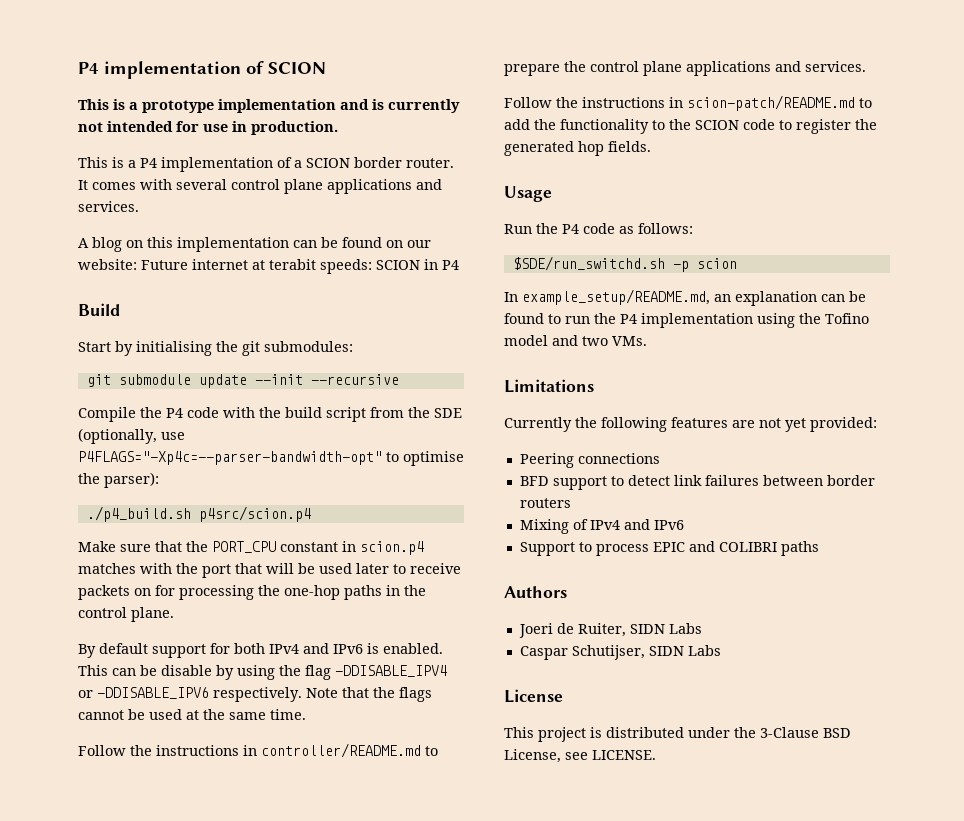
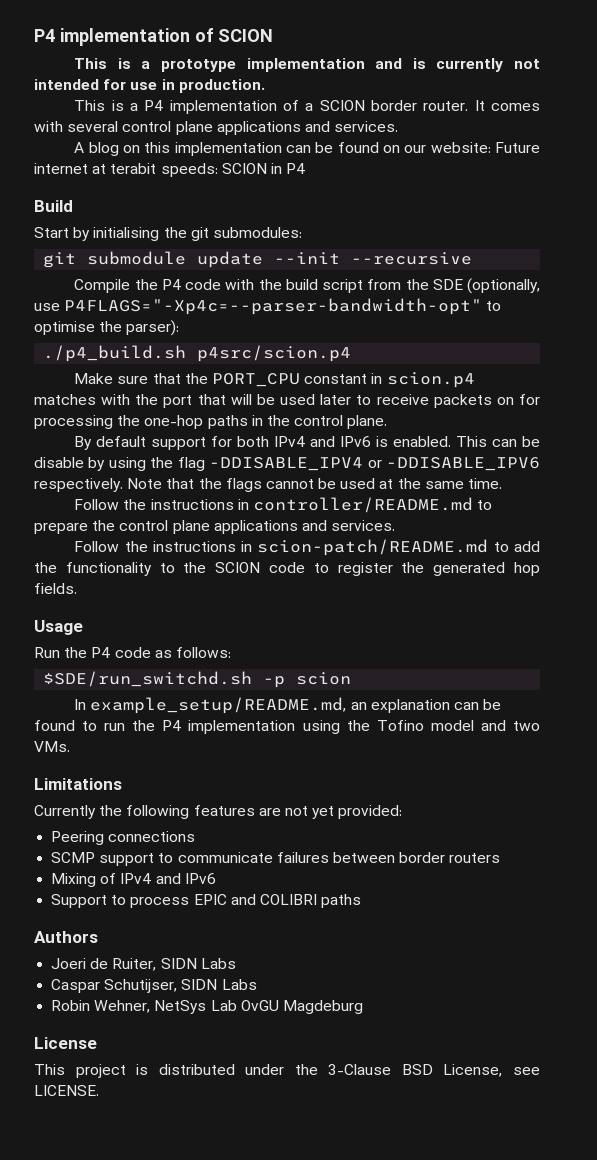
[519,476,549,486] BFD -> [51,852,96,863] SCMP
[627,475,702,486] detect link -> [177,852,273,863] communicate
(721, 650) none -> [51,1000,363,1014] // Robin Wehner, NetSys Lab OvGU Magdeburg

